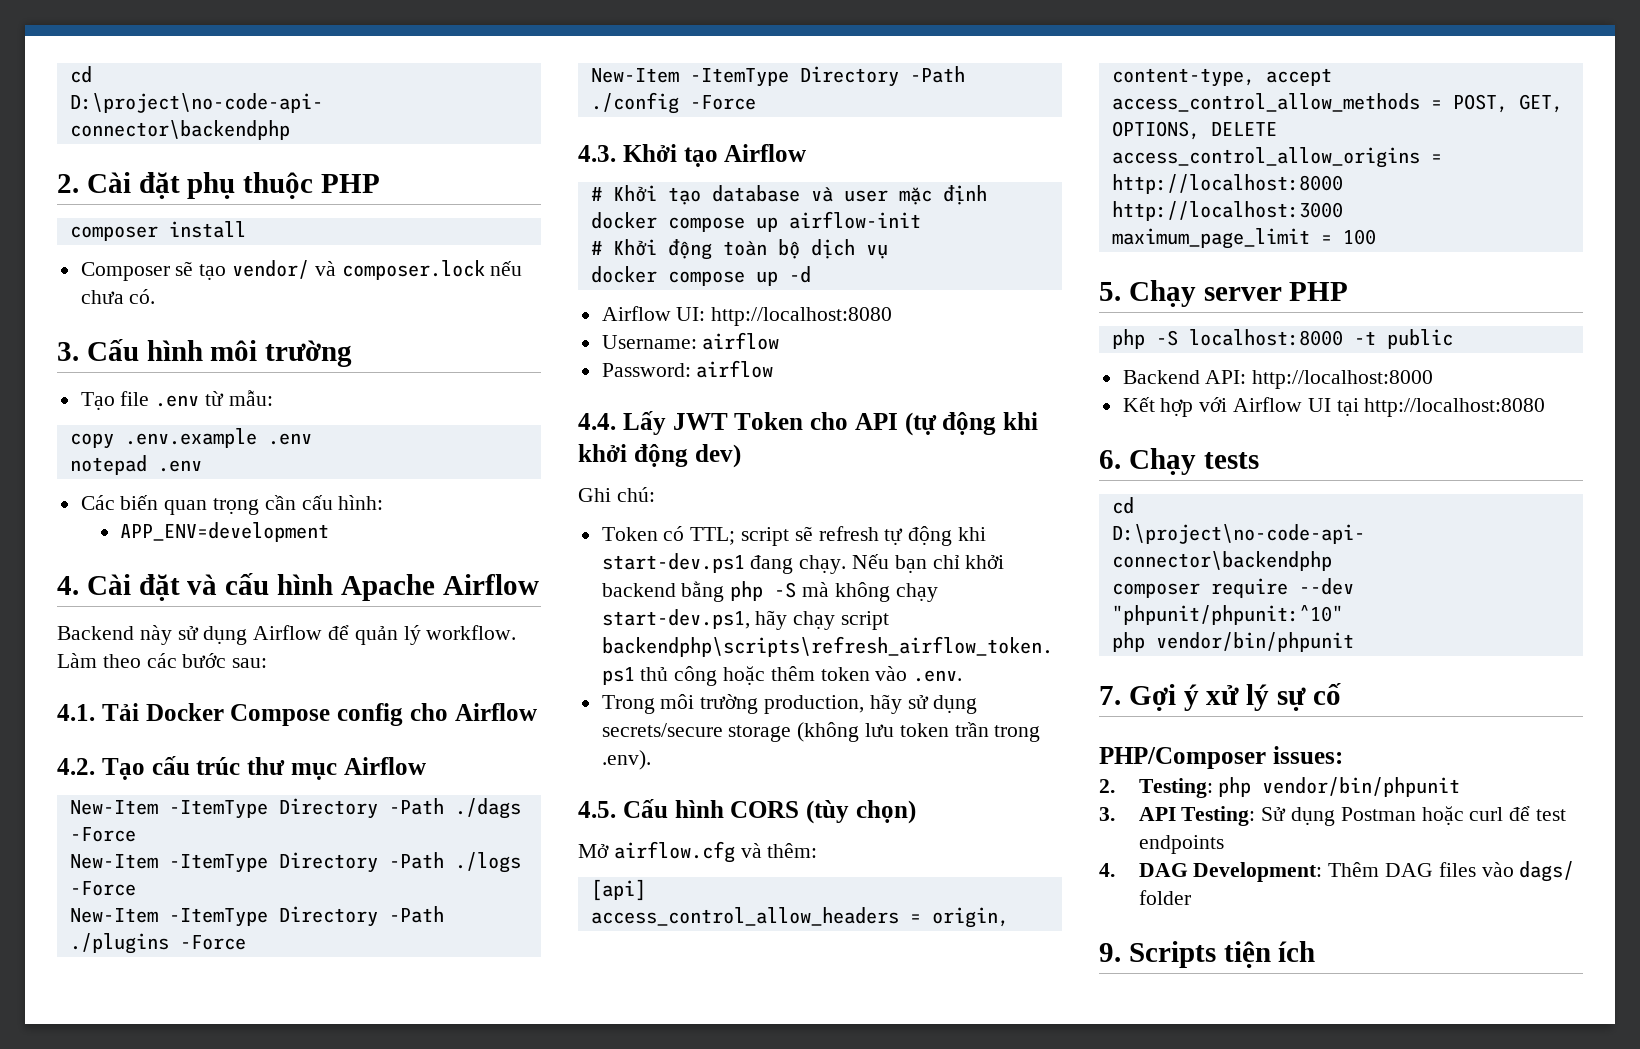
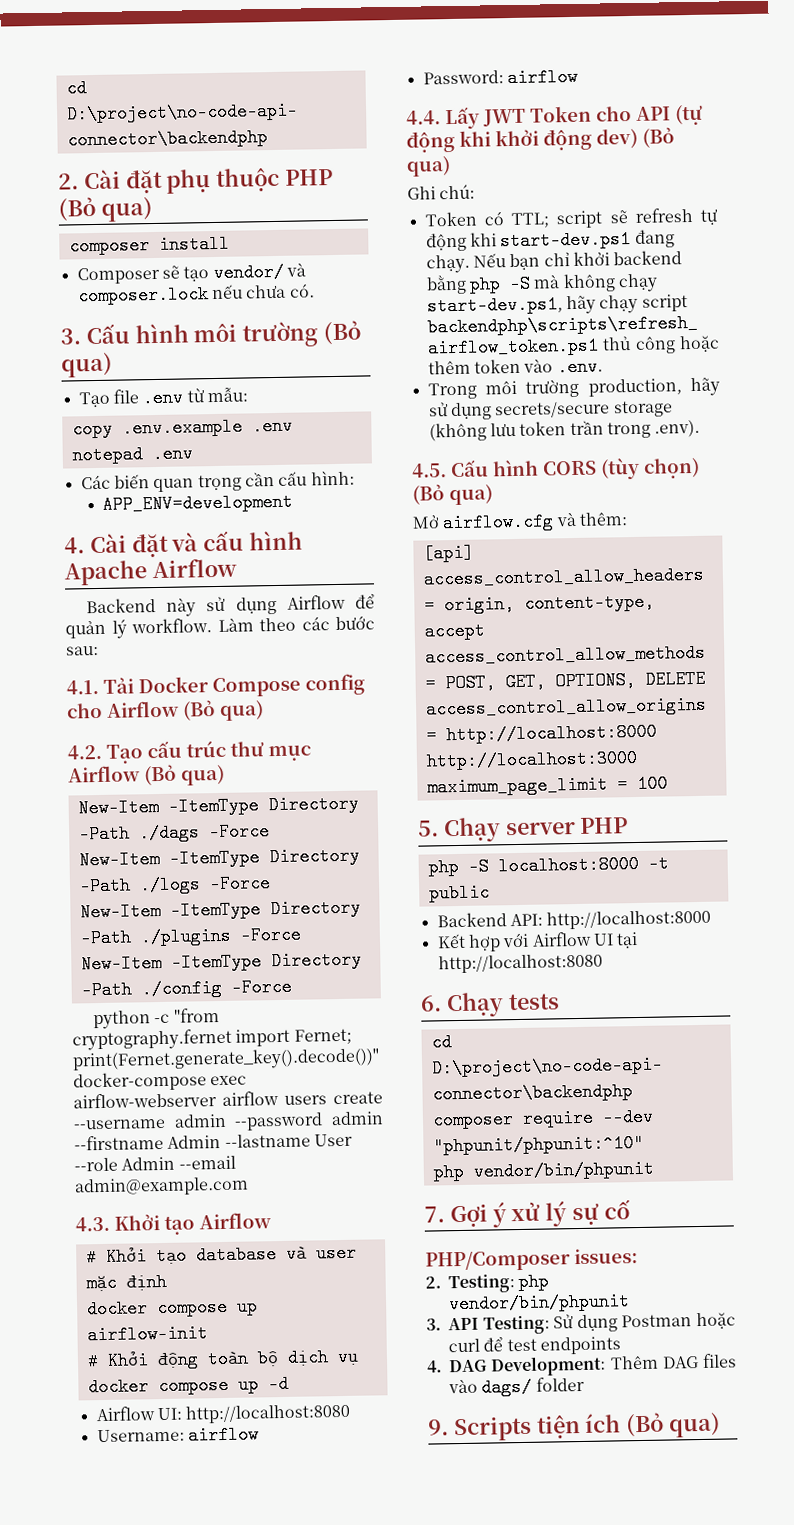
(381, 183) none -> [58,196,153,222] (Bỏ qua)
(353, 353) none -> [323,320,362,346] [61,352,113,378] (Bỏ qua)
(537, 712) none -> [182,700,264,721] (Bỏ qua)
(426, 766) none -> [144,764,225,786] (Bỏ qua)
(756, 102) none -> [93,1008,220,1030] [72,1028,352,1051] [72,1047,380,1092] [73,1091,383,1109] [73,1111,385,1131] [74,1133,353,1151] [74,1155,236,1172] [74,1176,249,1197] // python -c "from cryptography.fernet import Fernet; print(Fernet.generate_key().decode())" docker-compose exec airflow-webserver airflow users create --username admin --password admin --firstname Admin --lastname User --role Admin --email admin@example.com
(741, 456) none -> [642,127,675,148] [406,156,451,177] (Bỏ qua)
(916, 812) none -> [412,484,493,506] (Bỏ qua)
(1316, 951) none -> [625,1412,722,1438] (Bỏ qua)

